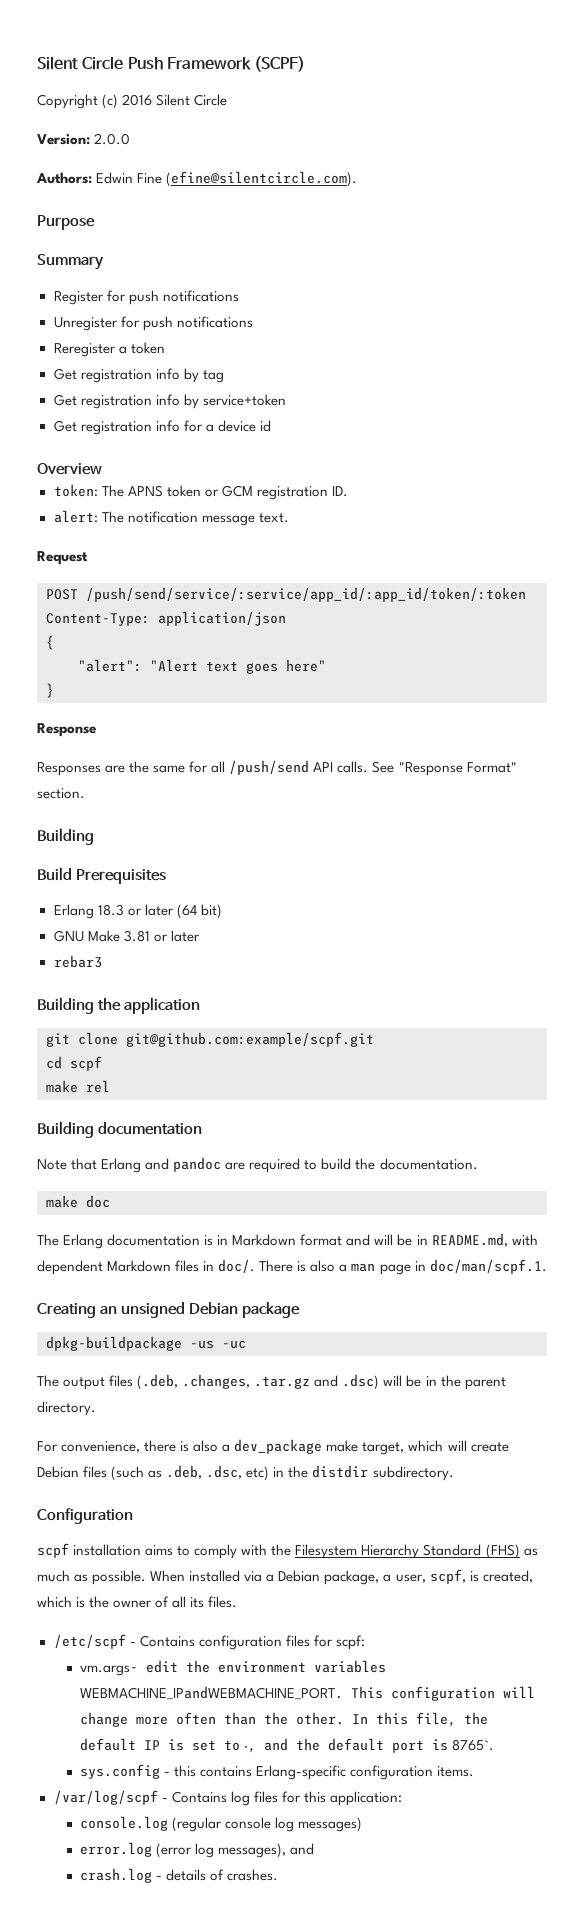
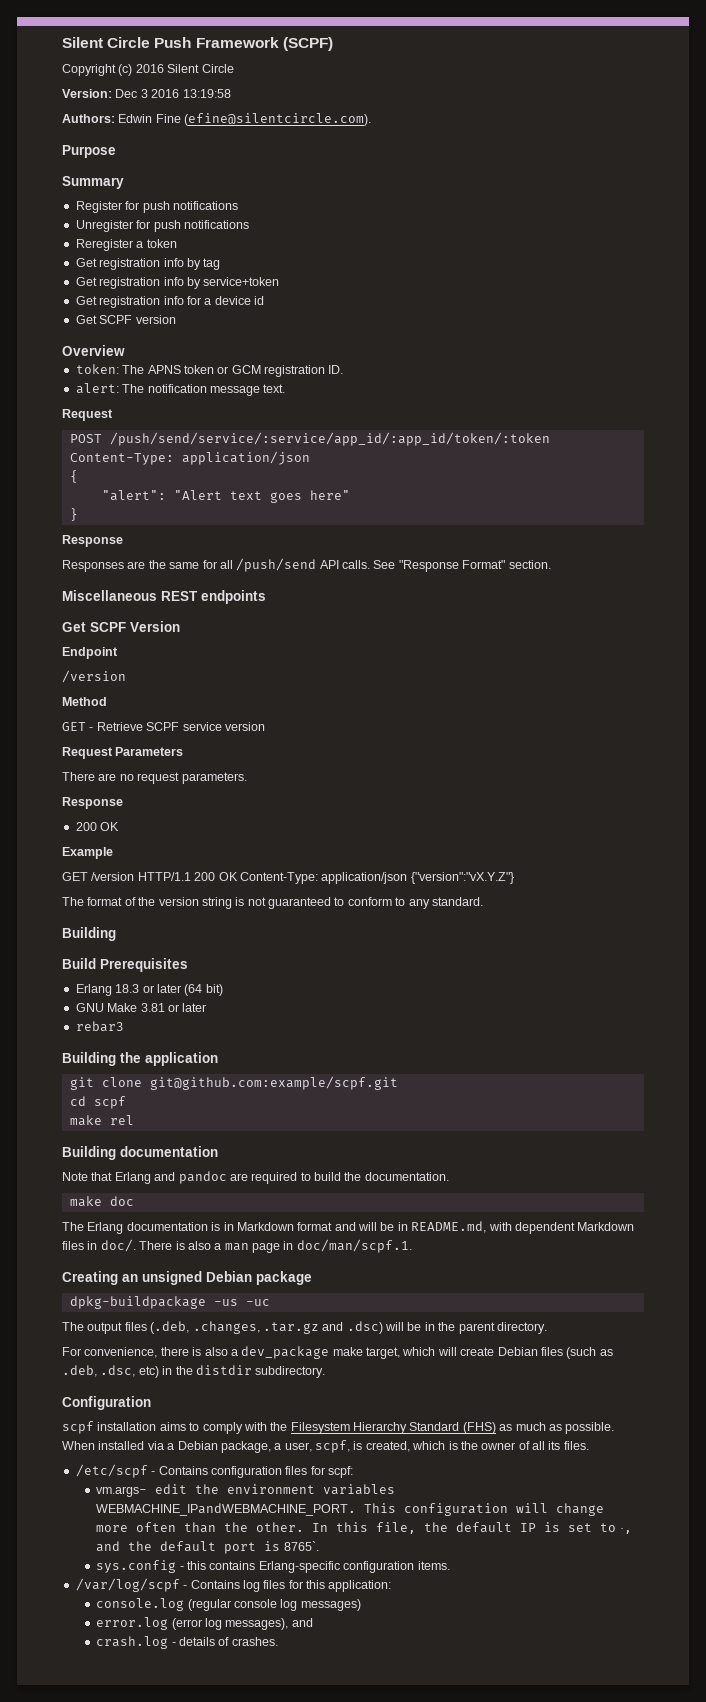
[94,133,131,145] 2.0.0 -> [115,89,231,98] Dec 3 2016 13:19:58
(271, 426) none -> [75,315,176,324] // Get SCPF version
(85, 793) none -> [62,590,266,604] [62,621,180,632] [62,647,118,659] [62,670,126,683] [62,697,107,706] [62,722,265,731] [62,747,184,759] [62,772,247,784] [62,797,123,809] [75,822,120,831] [62,847,113,859] [62,872,514,884] [62,897,483,909] // Miscellaneous REST endpoints // Get SCPF Version // Endpoint // /version // Method // GET - Retrieve SCPF service version // Request Parameters // There are no request parameters. // Response // 200 OK // Example // GET /version HTTP/1.1 200 OK Content-Type: application/json {"version":"vX.Y.Z"} // The format of the version string is not guaranteed to conform to any standard.

